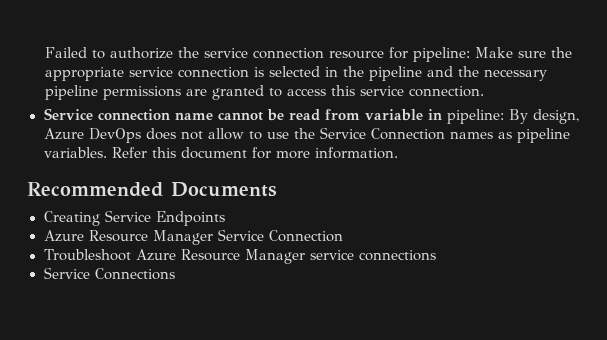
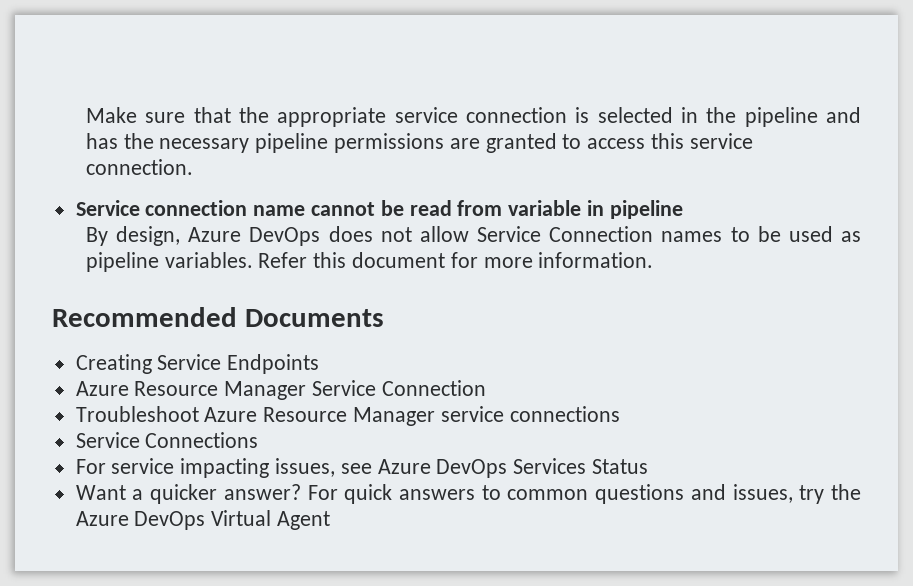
[45,47,471,62] Failed to authorize the service connection resource for pipeline: -> (85, 115) none
(547, 54) none -> [193,107,231,123] that
(454, 71) none -> [85,133,118,149] has
[446,109,504,124] pipeline: -> [609,200,683,219] pipeline //
[248,127,493,140] to use the Service Connection names -> [476,226,833,242] Service Connection names to be used
(175, 274) none -> [75,458,649,478] [75,484,861,504] [75,510,331,530] // For service impacting issues, see Azure DevOps Services Status // Want a quicker answer? For quick answers to common questions and issues, try the Azure DevOps Virtual Agent

